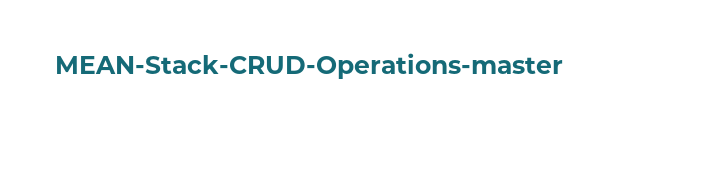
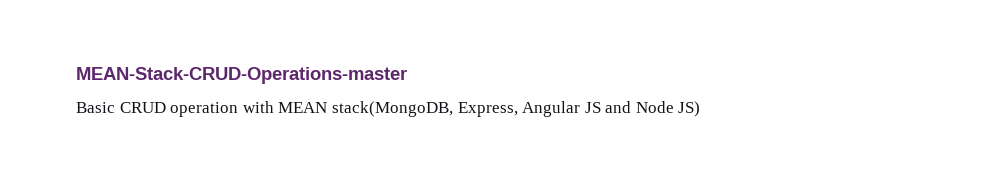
(563, 66) none -> [76,101,701,117] // Basic CRUD operation with MEAN stack(MongoDB, Express, Angular JS and Node JS)

